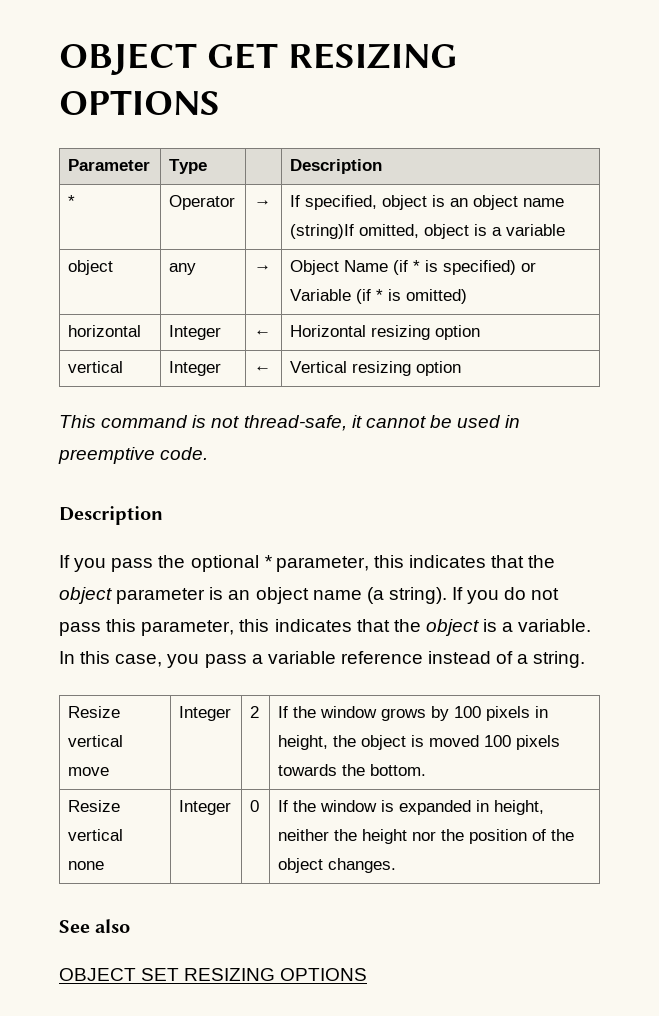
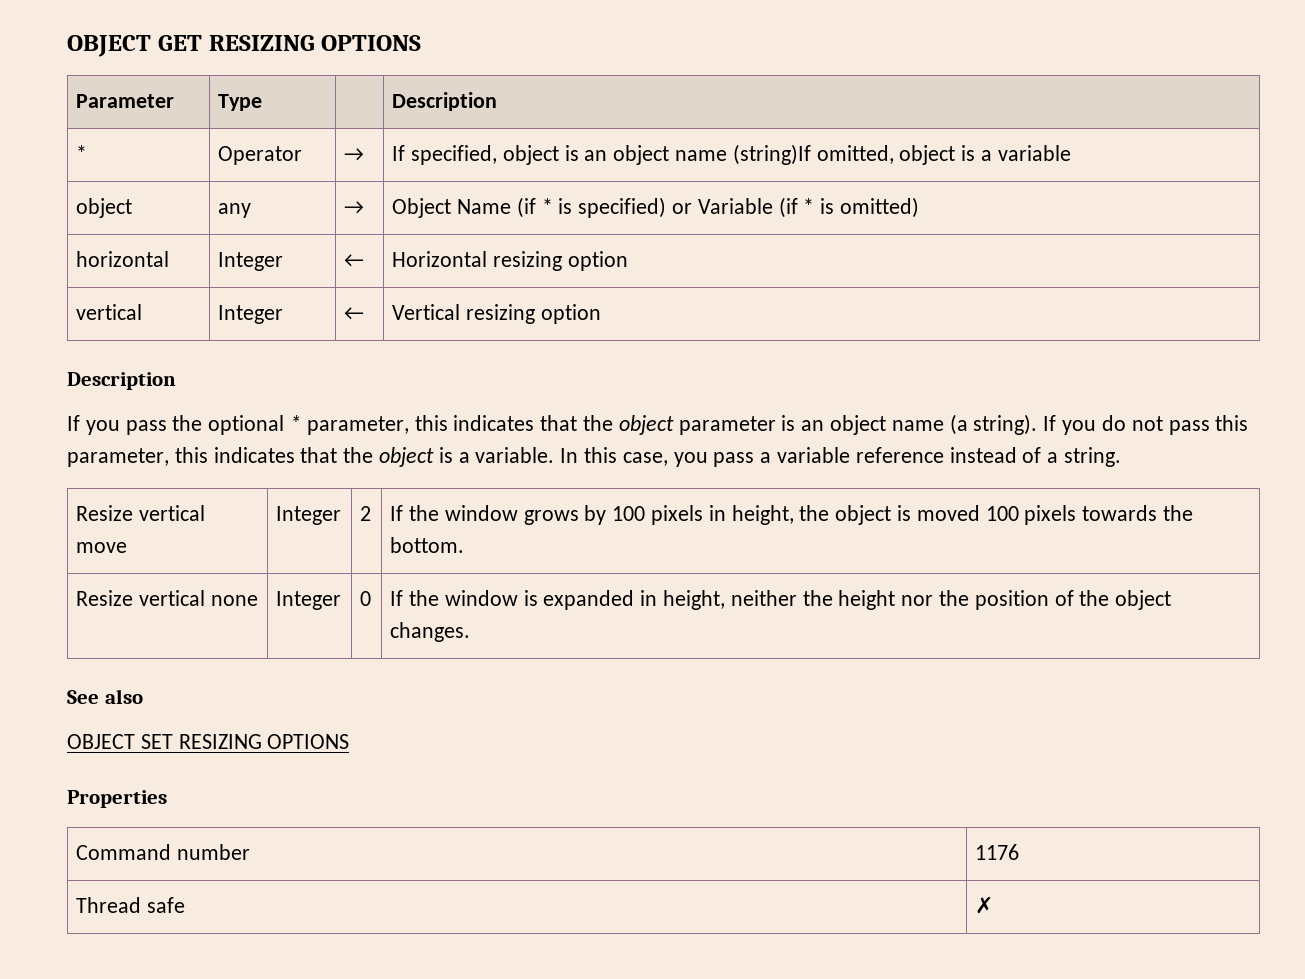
[59,415,521,431] [58,447,209,464] // This command is not thread-safe, it cannot be used in preemptive code. -> (601, 314) none
(368, 974) none -> [67,790,167,808] [76,844,250,860] [975,844,1020,860] [76,897,185,913] [975,896,994,914] // Properties // Command number | 1176 // Thread safe | ✗

